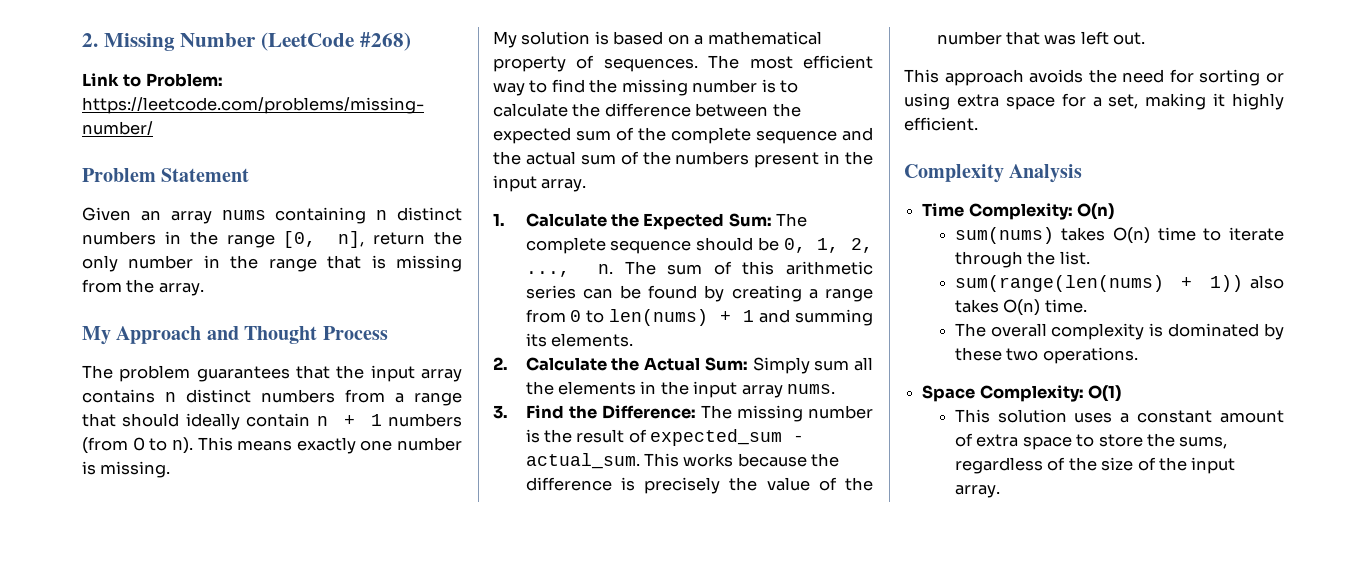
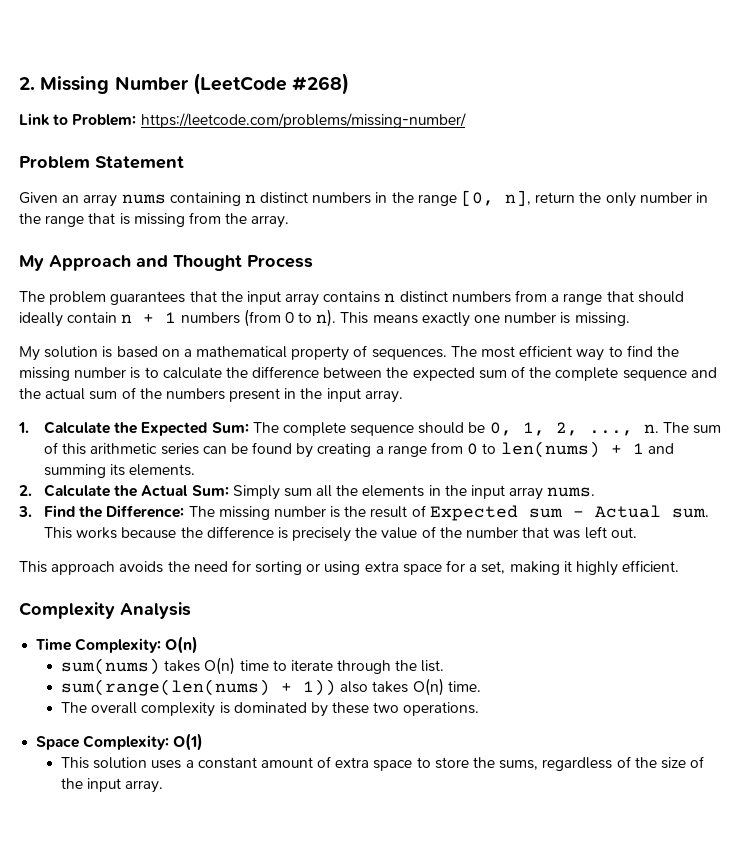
[650,429,805,446] [525,453,640,469] expected_sum - actual_sum. -> [429,505,709,521] Expected sum - Actual sum.

